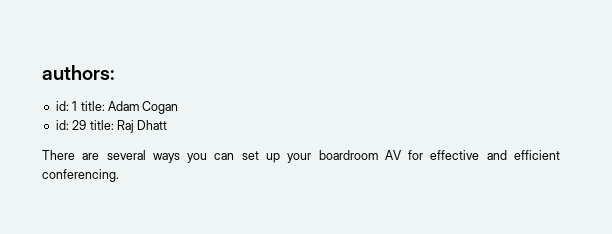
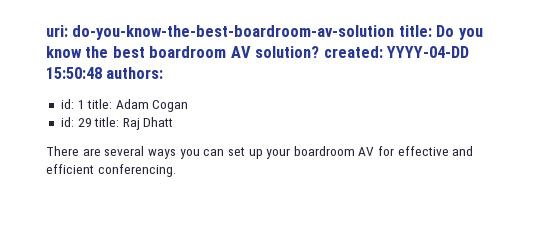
(42, 72) none -> [46,25,483,40] [46,46,470,58] [46,67,102,79] uri: do-you-know-the-best-boardroom-av-solution title: Do you know the best boardroom AV solution? created: YYYY-04-DD 15:50:48

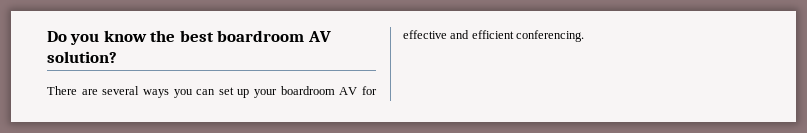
[46,25,432,40] uri: do-you-know-the-best-boardroom-av-solution title: -> (47, 36) none
[323,46,470,58] [46,67,164,79] [60,99,189,112] [60,117,174,130] created: YYYY-04-DD 15:50:48 authors: // id: 1 title: Adam Cogan // id: 29 title: Raj Dhatt -> (117, 57) none

